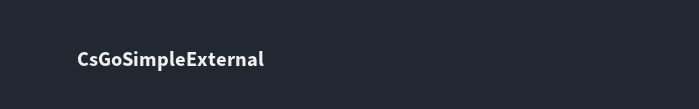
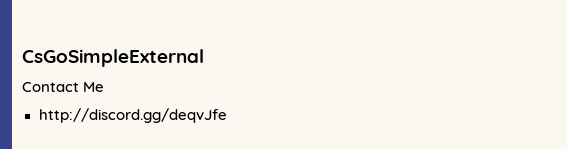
(264, 61) none -> [22,82,105,92] [38,108,227,123] // Contact Me // http://discord.gg/deqvJfe

